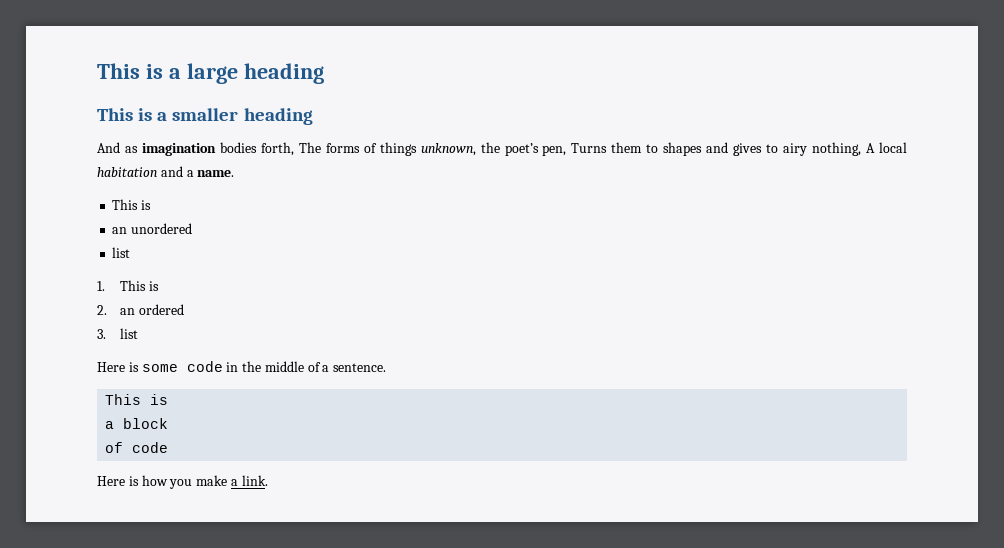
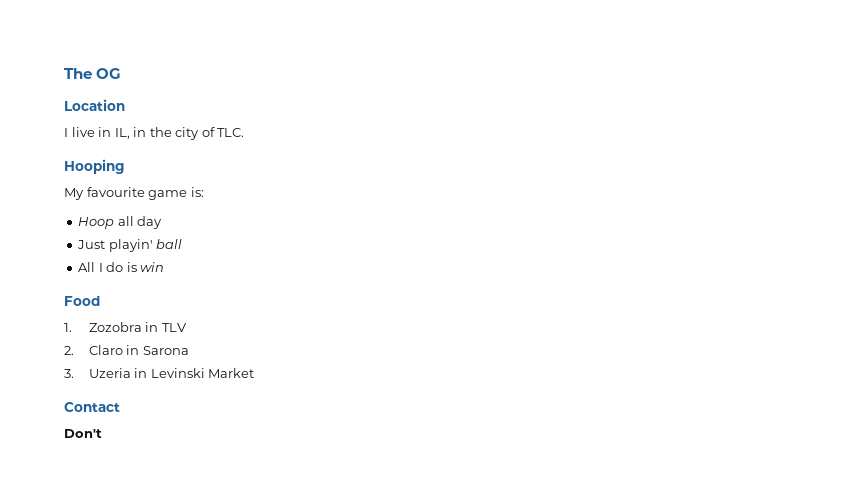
[97,63,324,84] [97,108,313,125] [97,142,907,156] [97,166,235,177] [112,199,152,210] [112,223,193,234] [112,247,131,258] [97,280,159,291] [97,304,184,315] [97,328,139,339] [97,361,387,372] [105,394,169,405] [105,418,169,429] [105,442,169,453] [97,475,268,489] This is a large heading // This is a smaller heading // And as imagination bodies forth, The forms of things unknown, the poet’s pen, Turns them to shapes and gives to airy nothing, A local habitation and a name. // This is // an unordered // list // 1. This is // 2. an ordered // 3. list // Here is some code in the middle of a sentence. // This is // a block // of code // Here is how you make a link. -> [64,68,122,79] [64,99,125,111] [64,127,245,140] [64,159,124,174] [64,187,204,200] [78,216,163,229] [77,239,183,252] [78,262,165,272] [64,296,100,306] [64,322,187,332] [64,345,189,355] [64,368,255,378] [64,402,120,412] [64,429,102,438] The OG // Location // I live in IL, in the city of TLC. // Hooping // My favourite game is: // Hoop all day // Just playin' ball // All I do is win // Food // 1. Zozobra in TLV // 2. Claro in Sarona // 3. Uzeria in Levinski Market // Contact // Don't

